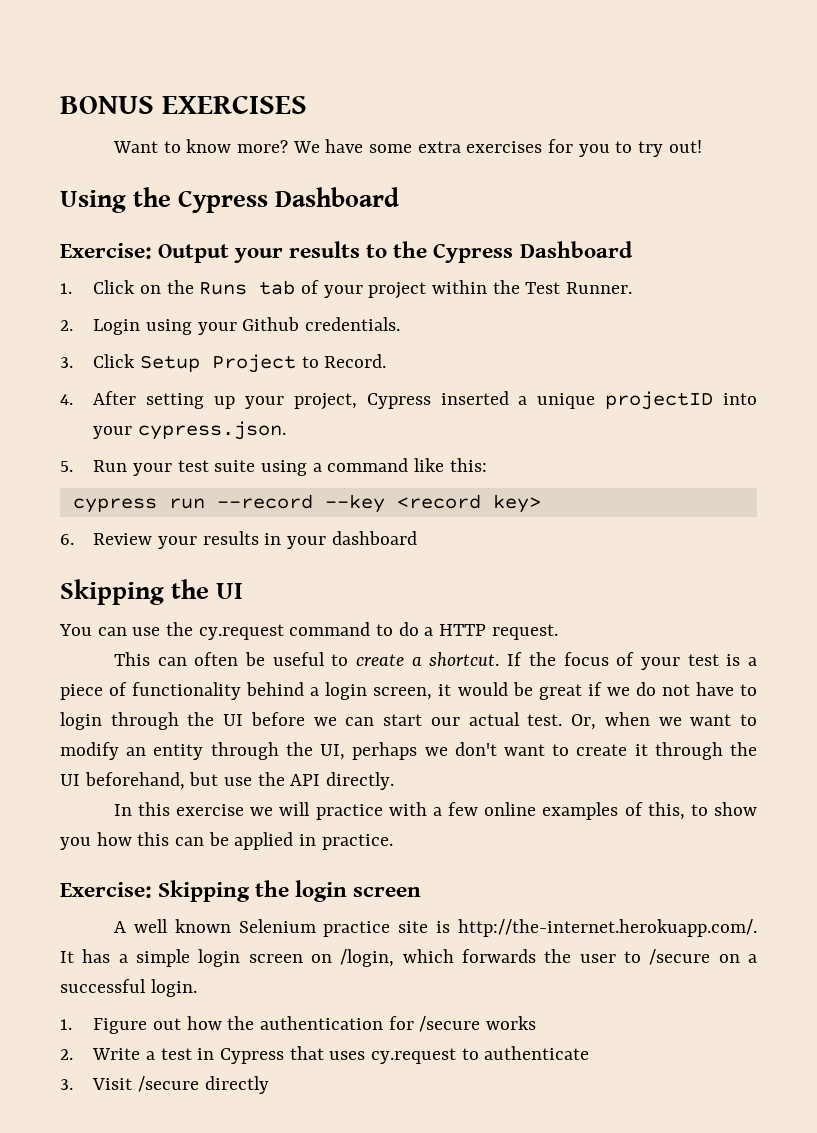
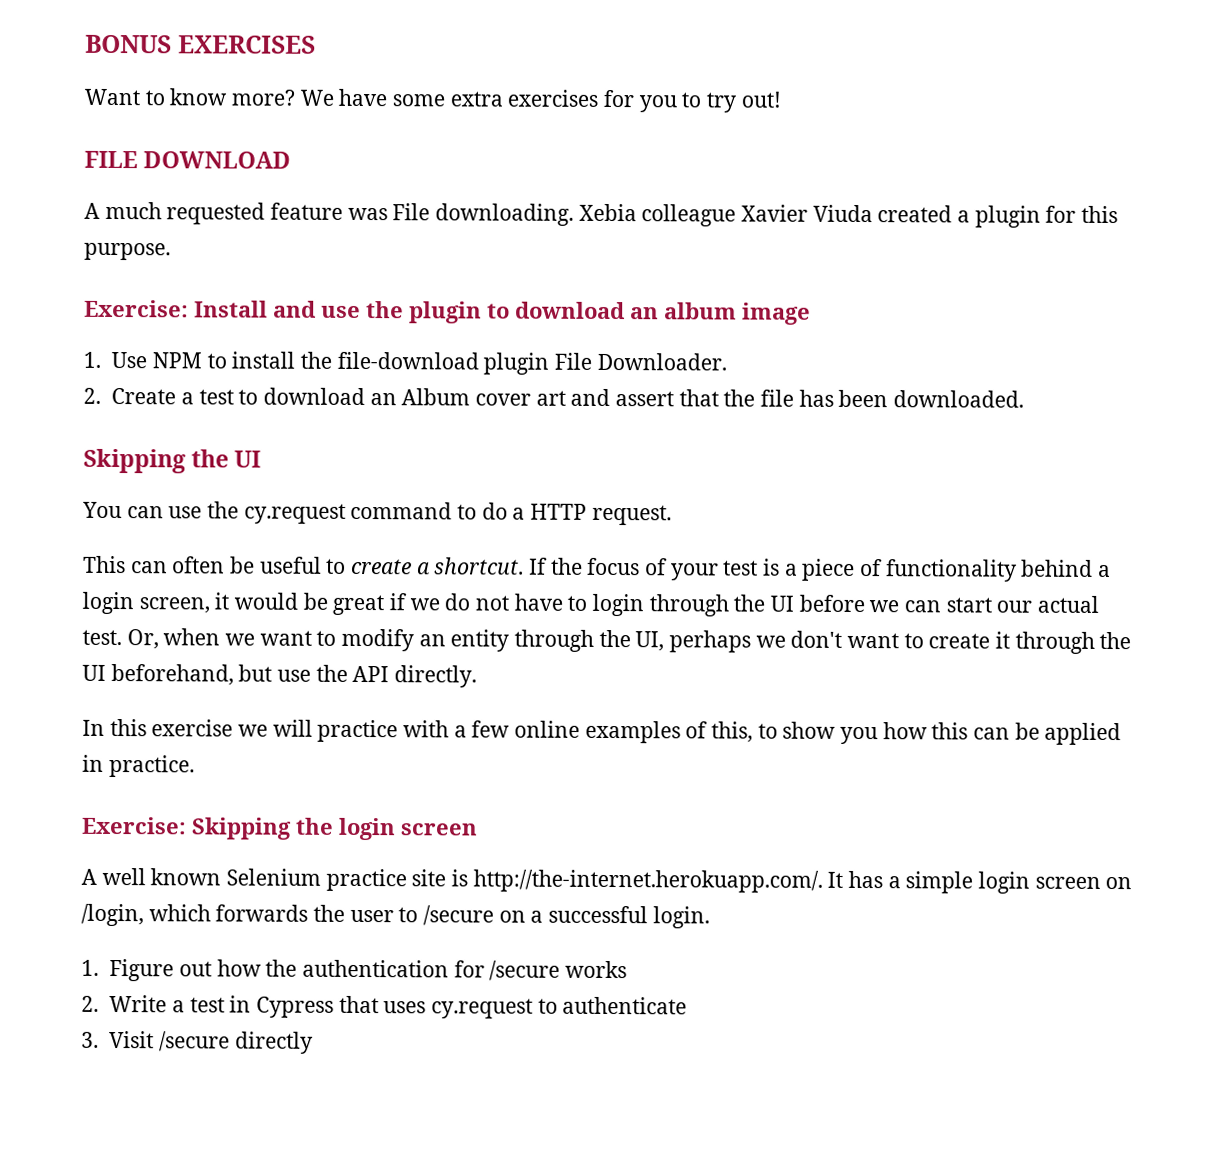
[60,187,400,213] [60,241,633,263] [60,280,632,299] [60,317,400,335] [60,354,387,373] [60,391,757,410] [93,421,286,440] [60,458,487,476] [72,494,541,513] [60,531,417,549] Using the Cypress Dashboard // Exercise: Output your results to the Cypress Dashboard // 1. Click on the Runs tab of your project within the Test Runner. // 2. Login using your Github credentials. // 3. Click Setup Project to Record. // 4. After setting up your project, Cypress inserted a unique projectID into your cypress.json. // 5. Run your test suite using a command like this: // cypress run --record --key <record key> // 6. Review your results in your dashboard -> [84,150,292,169] [84,201,1119,228] [84,242,171,261] [84,299,811,325] [83,351,727,375] [83,387,1025,408] FILE DOWNLOAD // A much requested feature was File downloading. Xebia colleague Xavier Viuda created a plugin for this purpose. // Exercise: Install and use the plugin to download an album image // 1. Use NPM to install the file-download plugin File Downloader. // 2. Create a test to download an Album cover art and assert that the file has been downloaded.

